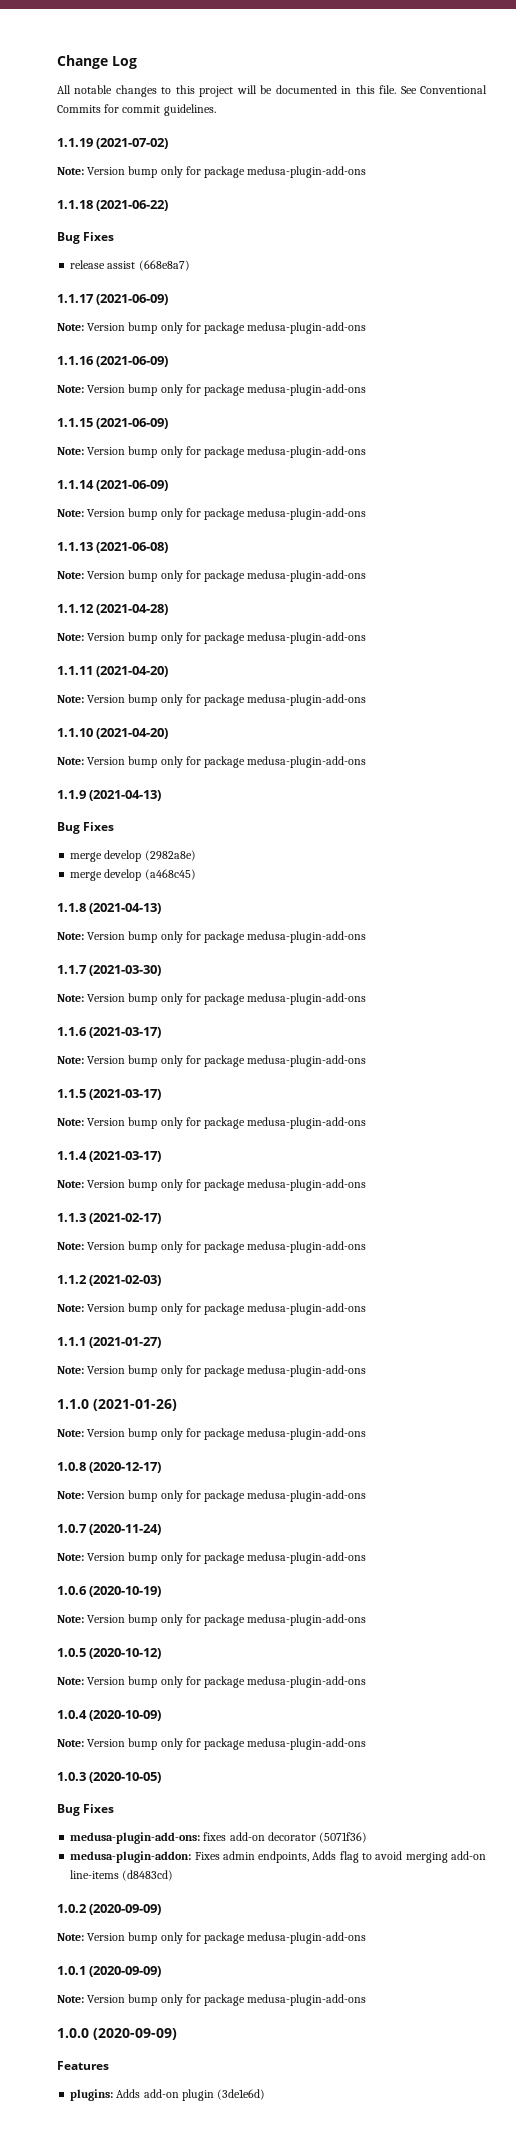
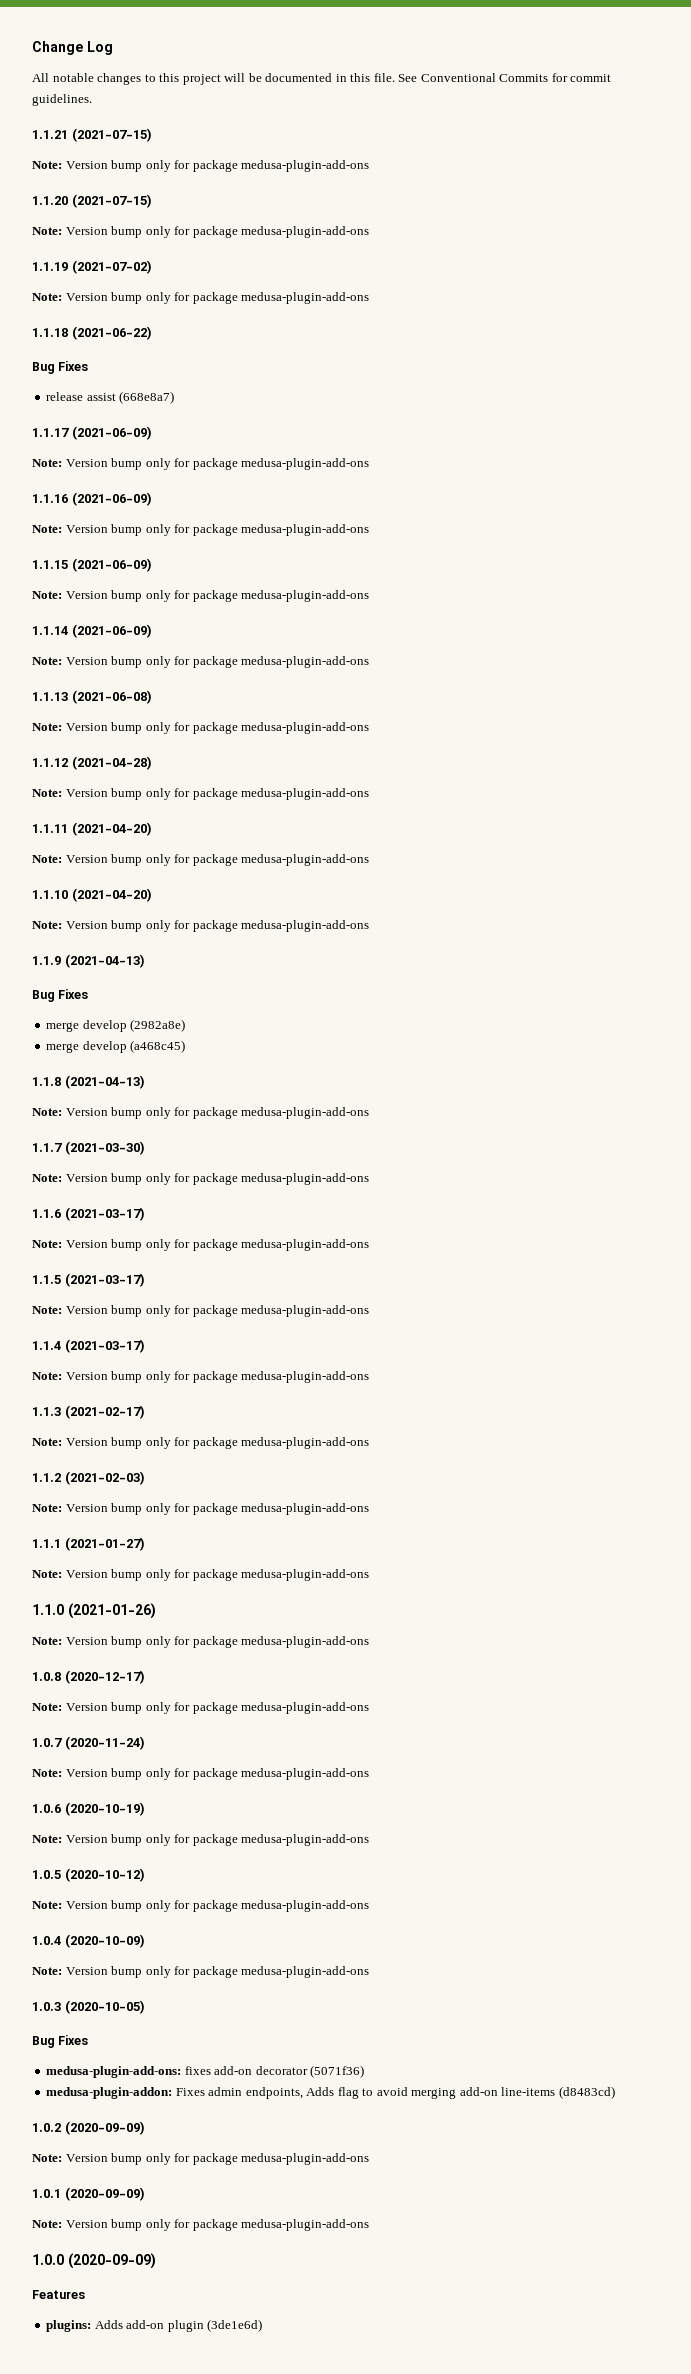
(216, 110) none -> [32,128,152,142] [32,160,370,172] [32,194,152,208] [32,226,370,238] // 1.1.21 (2021-07-15) // Note: Version bump only for package medusa-plugin-add-ons // 1.1.20 (2021-07-15) // Note: Version bump only for package medusa-plugin-add-ons

